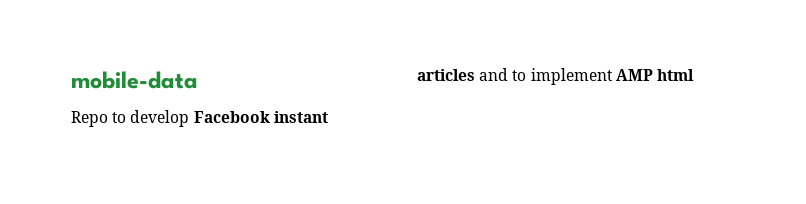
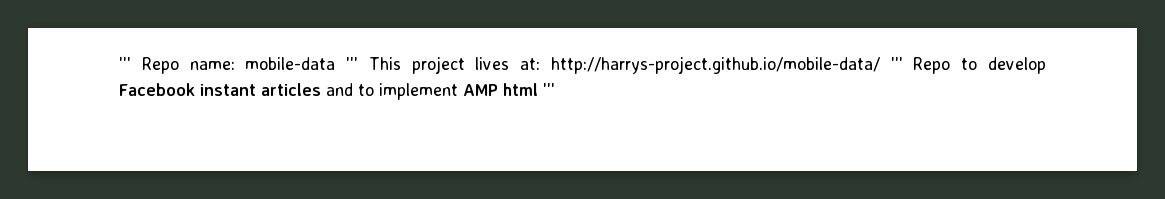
[71,71,198,89] mobile-data // -> [119,56,903,74] ''' Repo name: mobile-data ''' This project lives at: http://harrys-project.github.io/mobile-data/ '''
(694, 75) none -> [543,83,555,96] '''

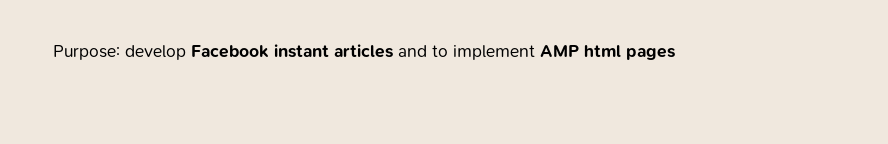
[119,56,978,74] ''' Repo name: mobile-data ''' This project lives at: http://harrys-project.github.io/mobile-data/ ''' Repo to -> [53,45,120,60] Purpose:
[543,83,555,96] ''' -> [626,47,675,60] pages

